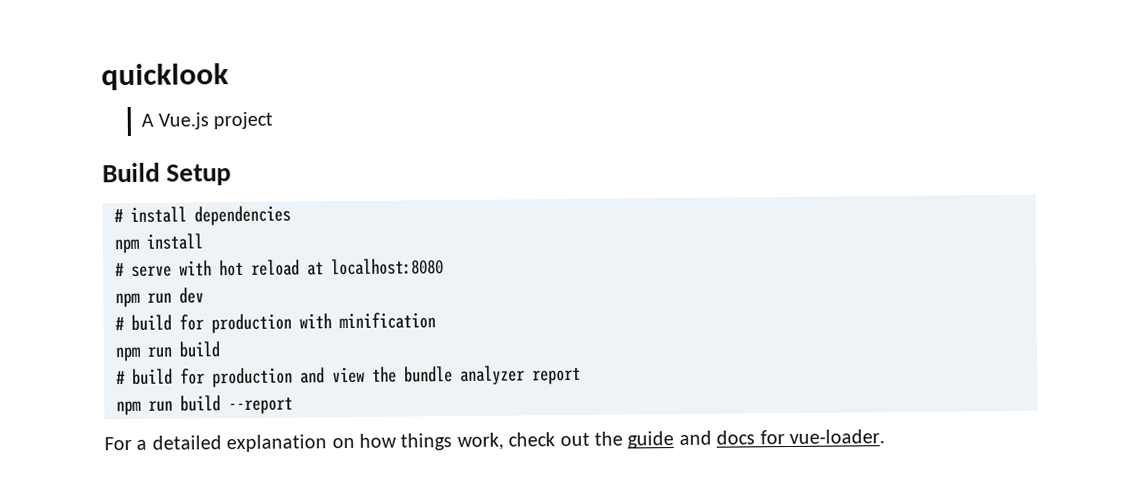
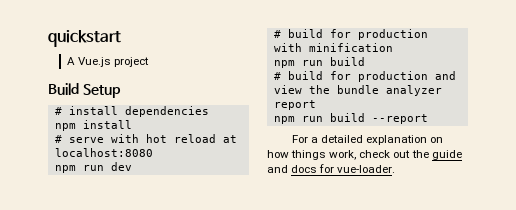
[101,63,229,91] quicklook -> [48,30,121,47] quickstart

